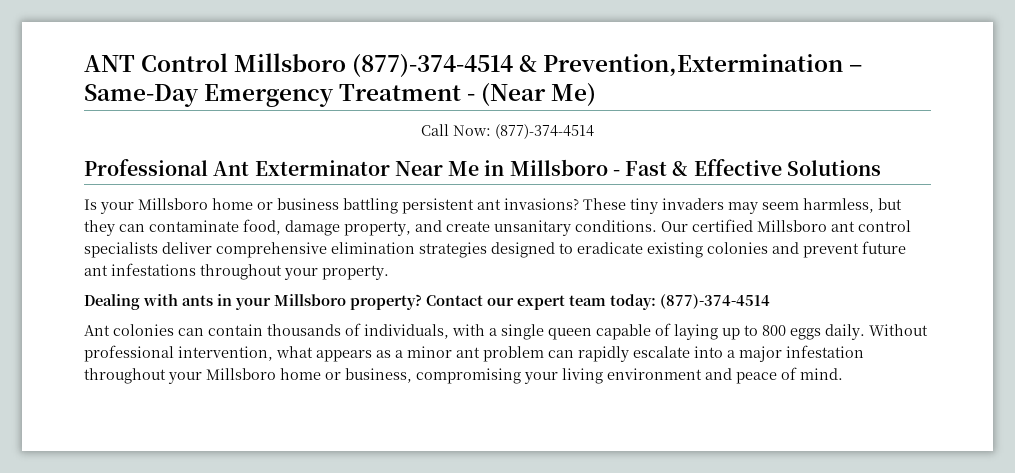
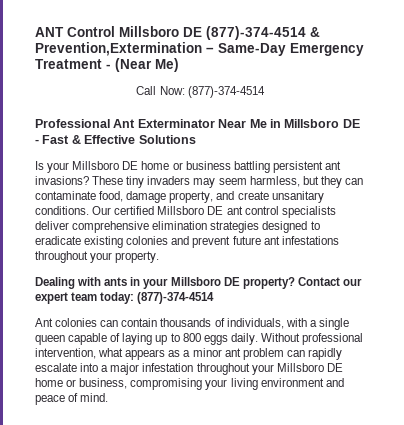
(347, 62) none -> [183,27,202,37] DE
(608, 167) none -> [342,119,360,128] DE
(208, 204) none -> [122,161,139,170] DE
(827, 226) none -> [207,206,224,215] DE
(346, 300) none -> [223,277,240,286] DE
(276, 374) none -> [326,363,343,372] DE

